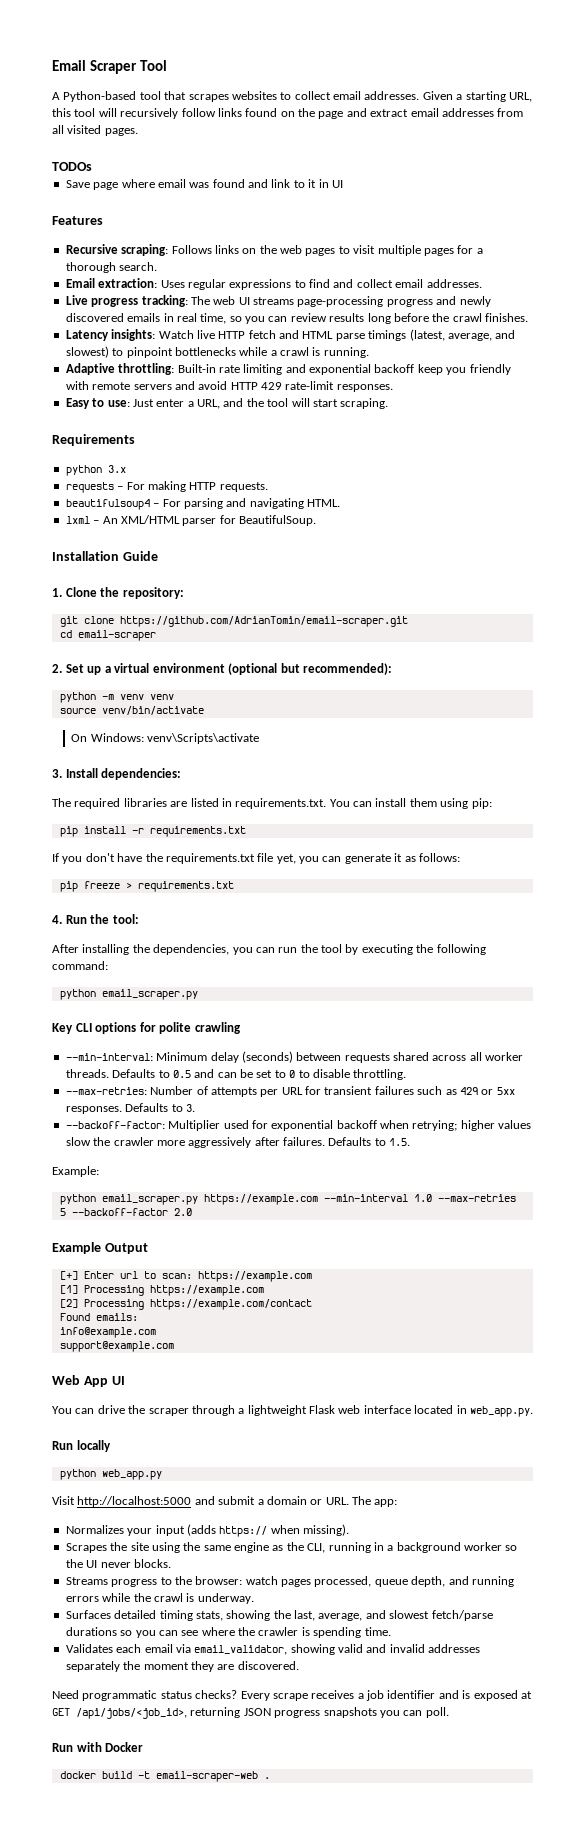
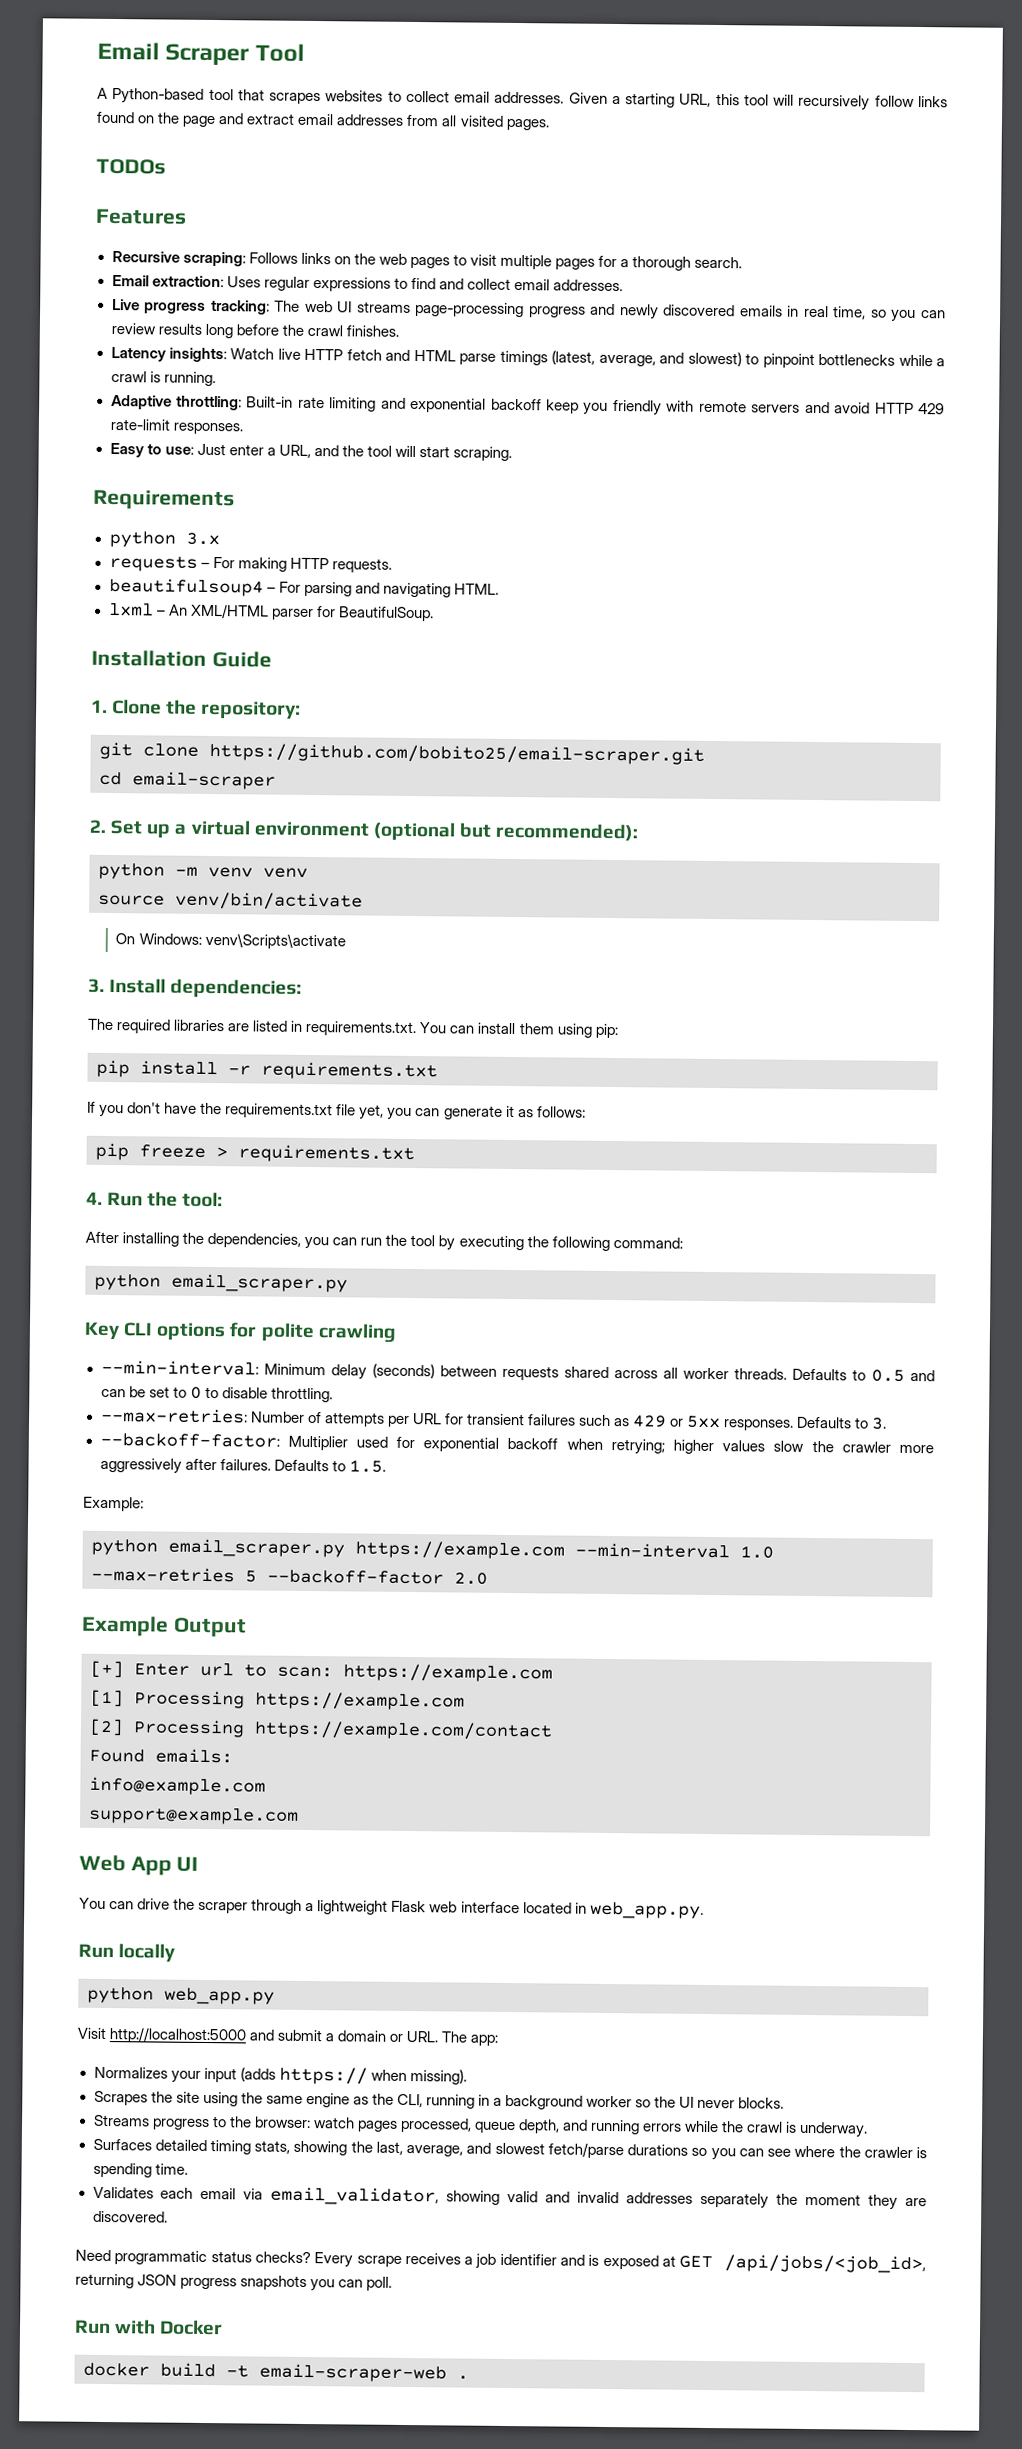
[65,179,343,190] // Save page where email was found and link to it in UI -> (166, 166) none
[119,616,408,627] https://github.com/AdrianTomin/email-scraper.git -> [209,742,705,765] https://github.com/bobito25/email-scraper.git

